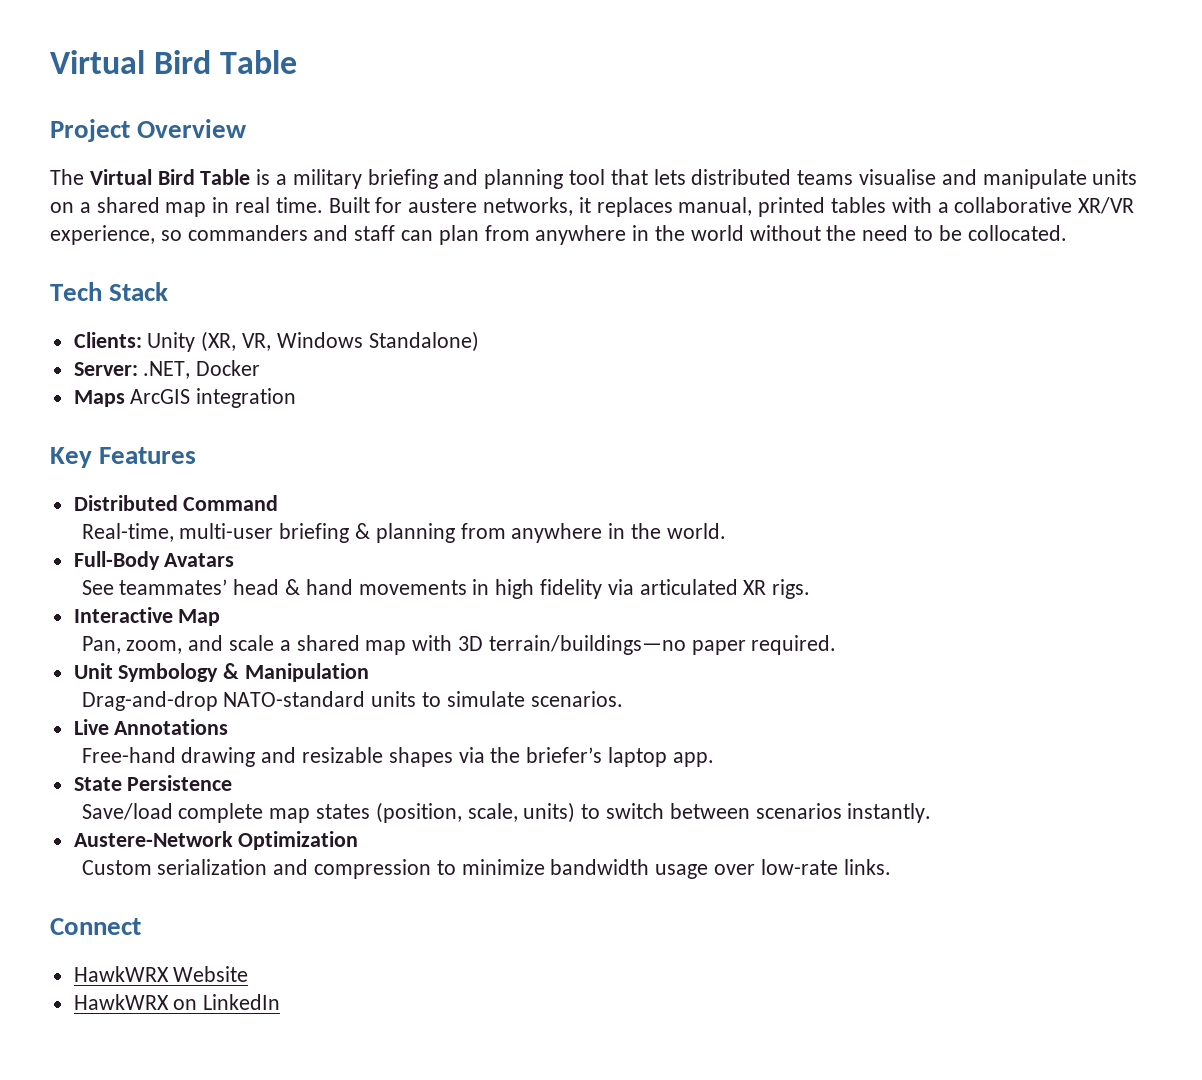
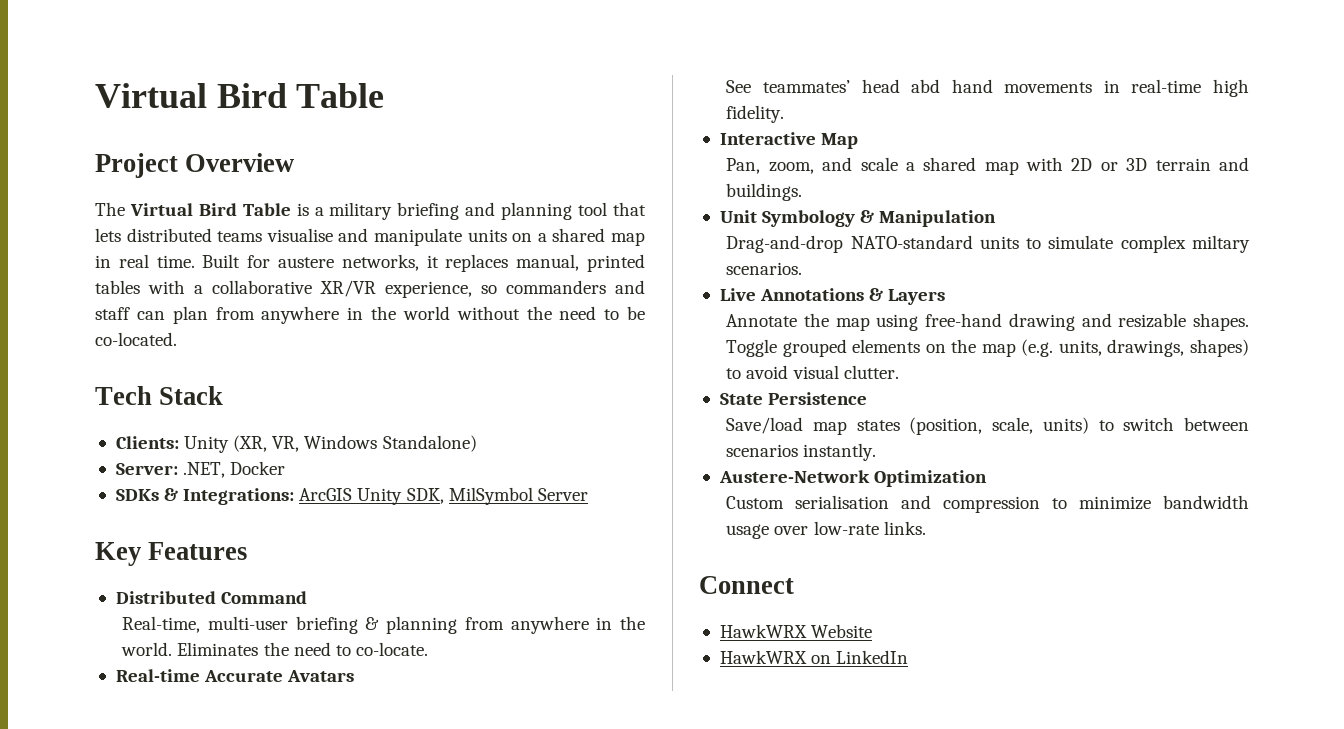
[967,225,1067,241] collocated. -> [95,332,177,346] co-located.
[73,388,297,408] Maps ArcGIS integration -> [115,487,588,505] SDKs & Integrations: ArcGIS Unity SDK, MilSymbol Server
[73,551,160,570] // Full-Body -> [177,642,428,656] [115,669,284,682] Eliminates the need to co-locate. // Real-time Accurate
[285,579,301,595] & -> [911,79,941,93] abd
[495,579,811,599] high fidelity via articulated XR rigs. -> [1131,79,1249,97] [726,105,785,123] real-time high fidelity.
[458,635,837,655] 3D terrain/buildings—no paper required. -> [1071,157,1249,171] [726,183,803,201] 2D or 3D terrain and buildings.
(525, 699) none -> [1120,235,1250,253] complex miltary
[81,747,714,767] // Free-hand drawing and resizable shapes via the briefer’s laptop app. -> [869,288,946,305] [726,313,1249,331] [726,339,1250,357] [726,365,899,379] & Layers // Annotate the map using free-hand drawing and resizable shapes. Toggle grouped elements on the map (e.g. units, drawings, shapes) to avoid visual clutter.
[178,803,264,823] complete -> (804, 425) none
[157,859,268,875] serialization -> [795,495,890,509] serialisation

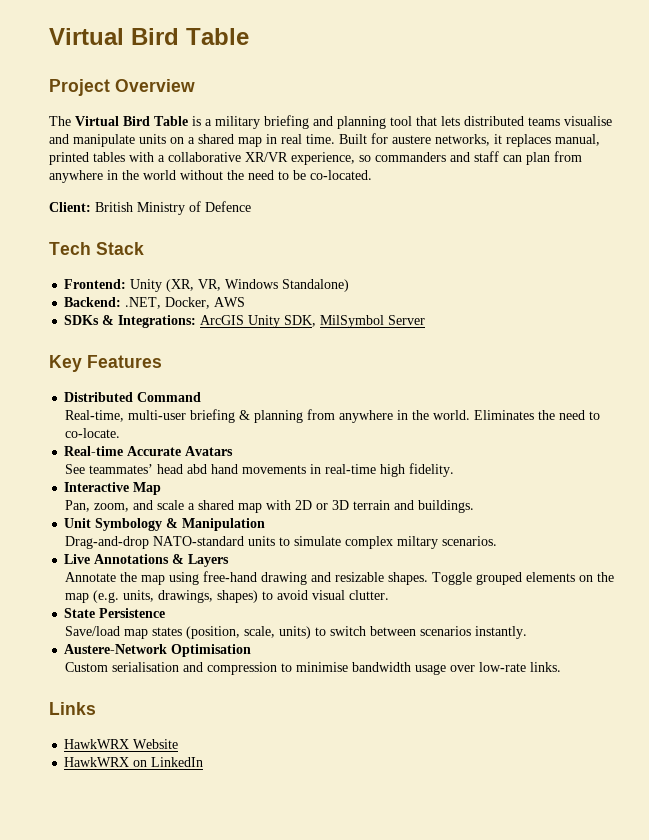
(177, 339) none -> [49,201,251,215] // Client: British Ministry of Defence
[115,436,179,449] Clients: -> [64,279,127,289] Frontend:
[115,461,286,478] Server: .NET, Docker -> [64,297,246,309] Backend: .NET, Docker, AWS
[874,470,988,487] Optimization -> [171,644,252,657] Optimisation
[1079,496,1152,510] minimize -> [296,662,349,672] minimise
[699,576,794,594] Connect -> [49,702,96,715] Links

